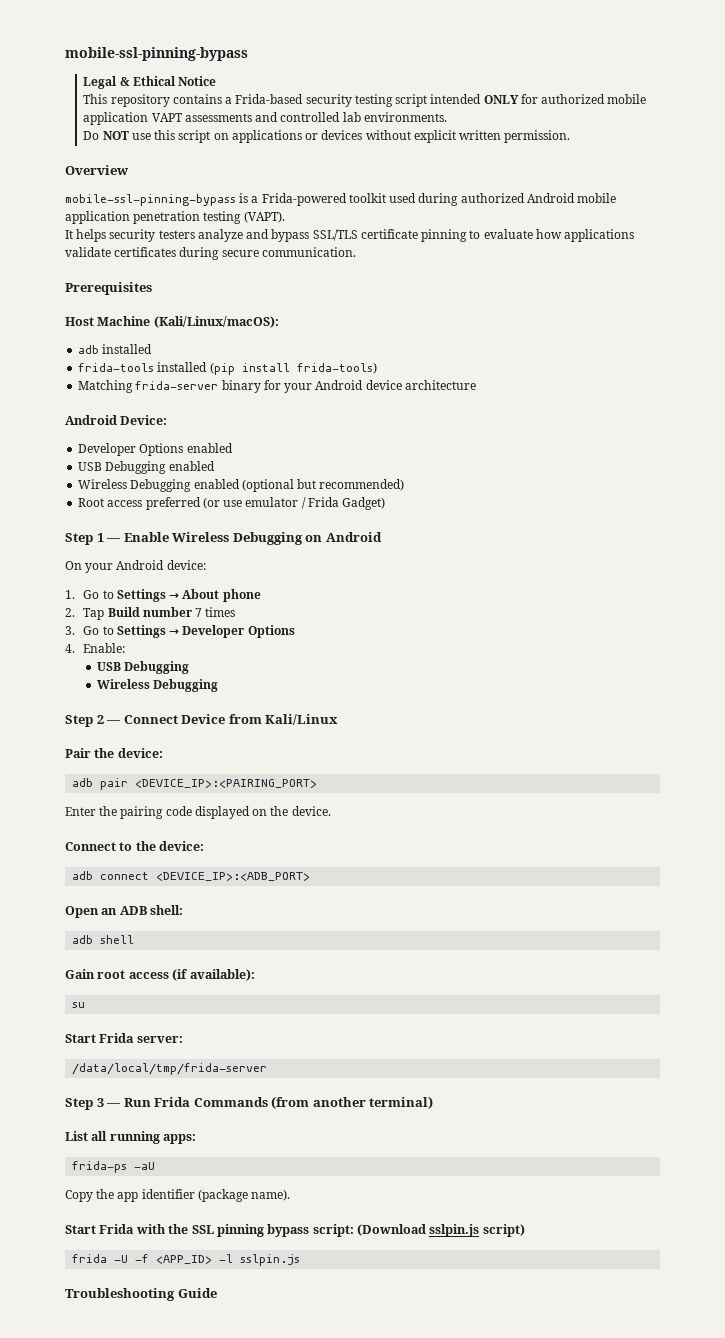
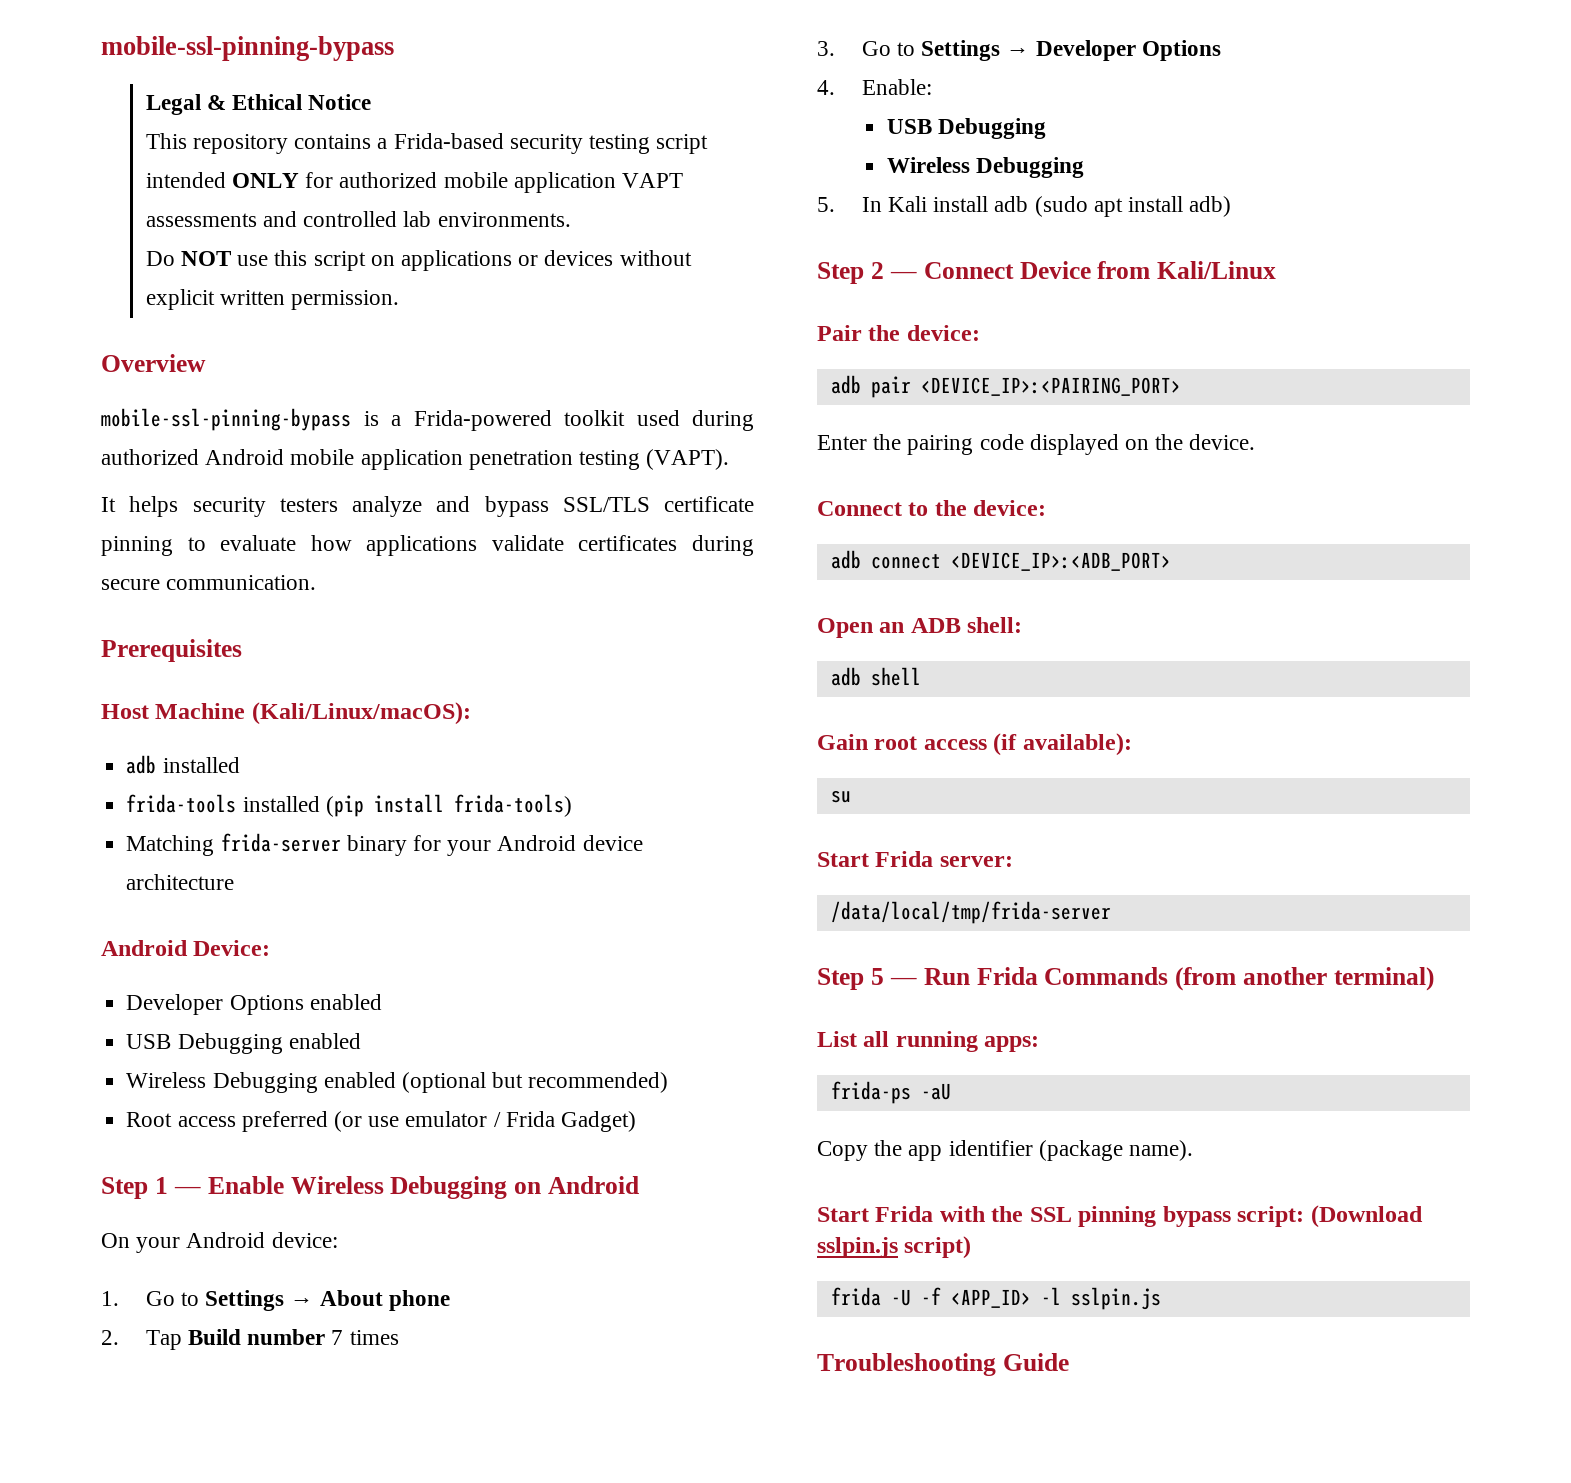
(218, 685) none -> [817,196,1232,217] // 5. In Kali install adb (sudo apt install adb)
[96,1098,104,1107] 3 -> [870,968,884,985] 5

